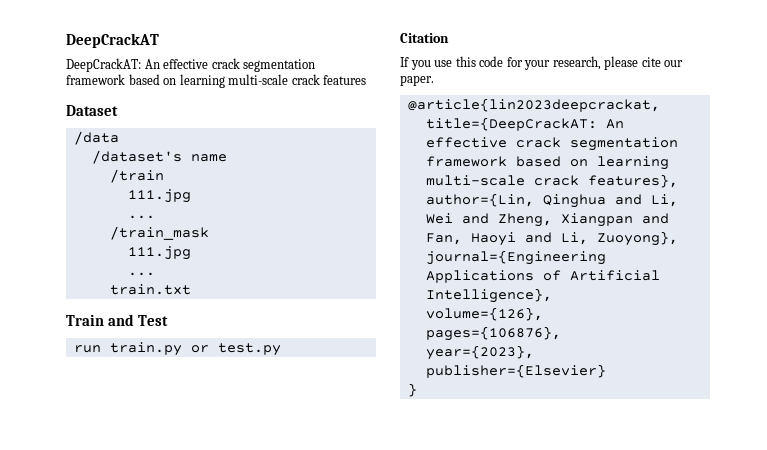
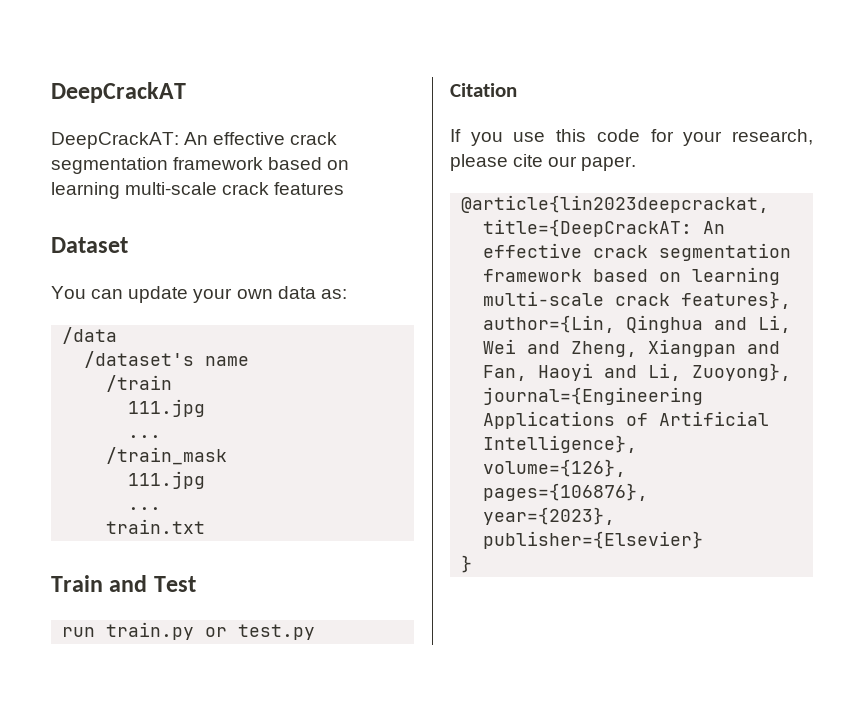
(118, 110) none -> [51,286,347,303] // You can update your own data as:

